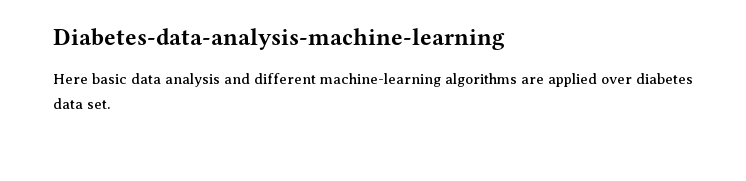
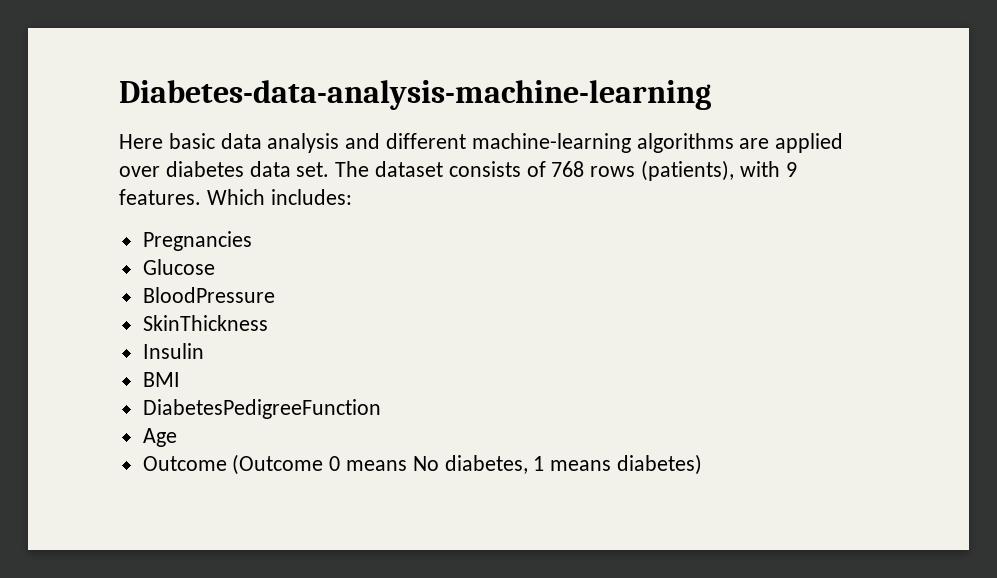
(110, 104) none -> [335,160,797,181] [119,189,352,205] [142,231,252,251] [142,259,215,275] [142,287,275,303] [142,315,268,331] [142,343,204,359] [142,372,180,387] [142,399,381,419] [142,428,177,447] [142,454,703,475] The dataset consists of 768 rows (patients), with 9 features. Which includes: // Pregnancies // Glucose // BloodPressure // SkinThickness // Insulin // BMI // DiabetesPedigreeFunction // Age // Outcome (Outcome 0 means No diabetes, 1 means diabetes)

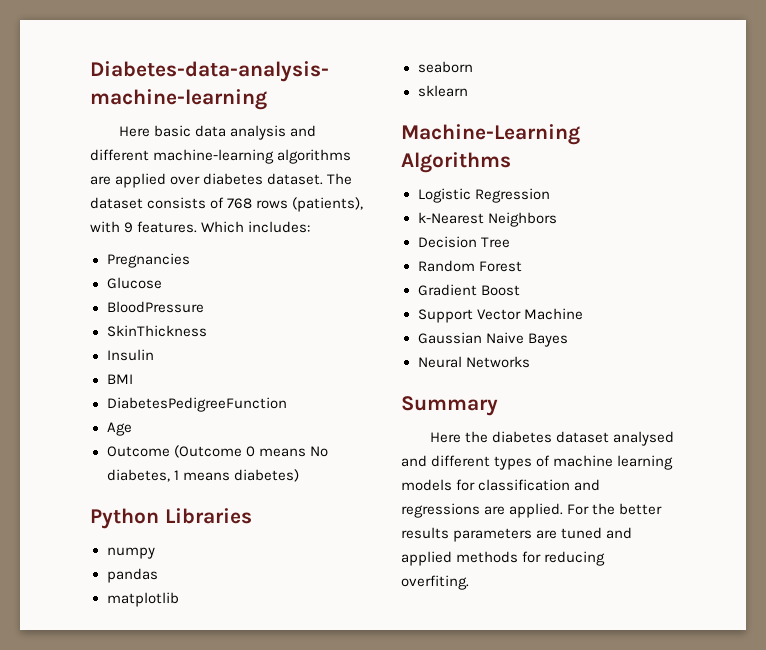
[249,161,330,177] data set. -> [267,173,324,185] dataset.
(703, 464) none -> [90,508,252,529] [106,547,155,559] [106,568,158,583] [106,592,179,607] [417,61,473,73] [417,85,468,97] [401,124,580,145] [401,152,511,173] [417,188,550,203] [417,212,557,227] [417,236,510,248] [417,260,522,272] [417,284,520,296] [417,308,583,323] [417,332,568,347] [417,356,530,368] [401,396,498,416] [429,431,675,446] [401,455,674,470] [401,479,601,491] [401,503,663,518] [401,527,633,542] [401,551,606,566] [401,575,469,590] // Python Libraries // numpy // pandas // matplotlib // seaborn // sklearn // Machine-Learning Algorithms // Logistic Regression // k-Nearest Neighbors // Decision Tree // Random Forest // Gradient Boost // Support Vector Machine // Gaussian Naive Bayes // Neural Networks // Summary // Here the diabetes dataset analysed and different types of machine learning models for classification and regressions are applied. For the better results parameters are tuned and applied methods for reducing overfiting.

